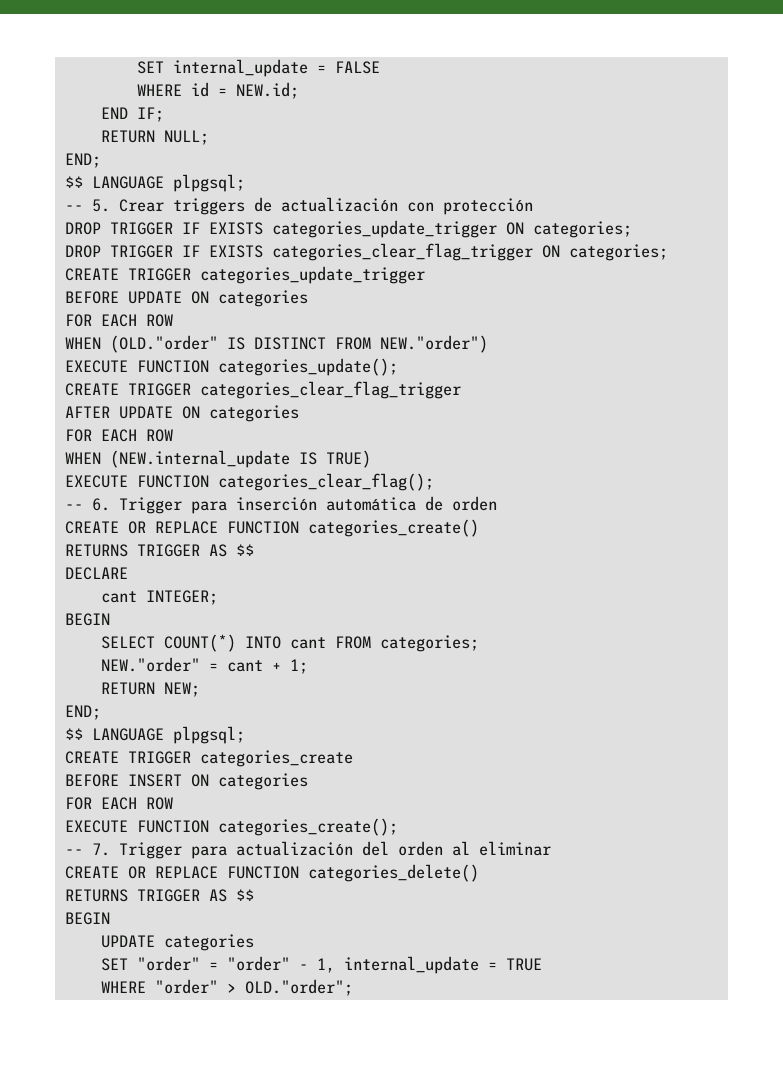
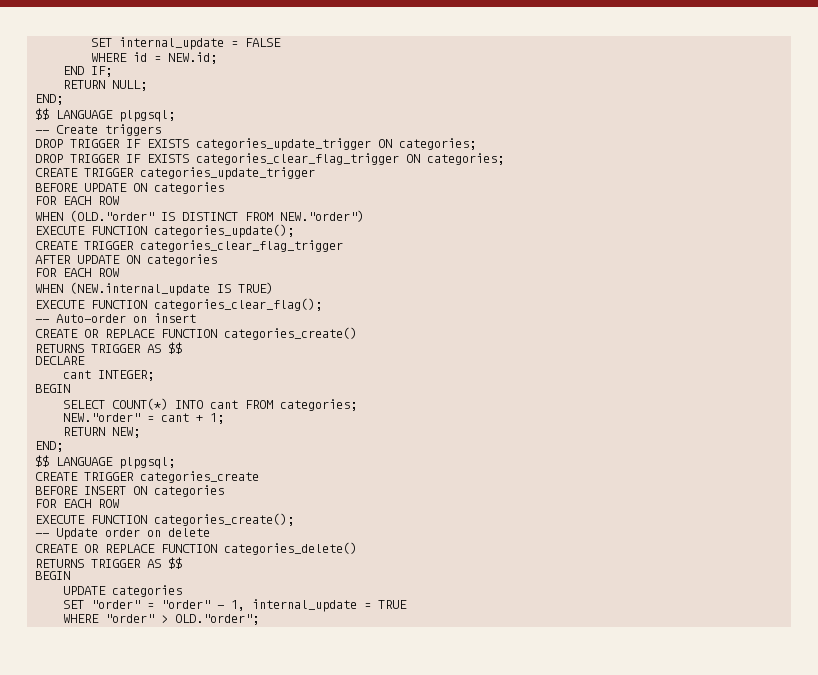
[91,199,164,212] 5. Crear -> [56,125,99,134] Create
[253,197,533,215] de actualización con protección -> (162, 130) none
[91,496,497,514] 6. Trigger para inserción automática de orden -> [56,313,197,323] Auto-order on insert
[91,841,551,859] 7. Trigger para actualización del orden al eliminar -> [56,528,211,540] Update order on delete

